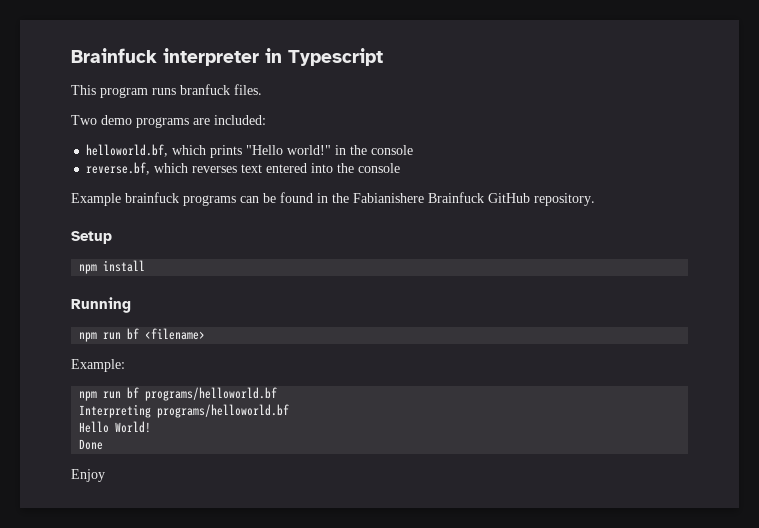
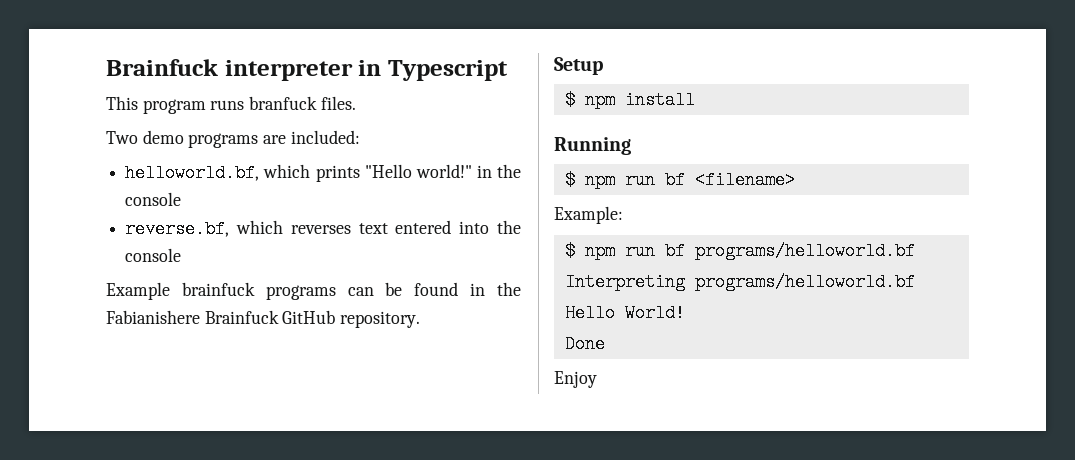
(112, 237) none -> [564,91,575,109] $
(131, 305) none -> [564,171,575,189] $
(125, 365) none -> [564,242,575,260] $

